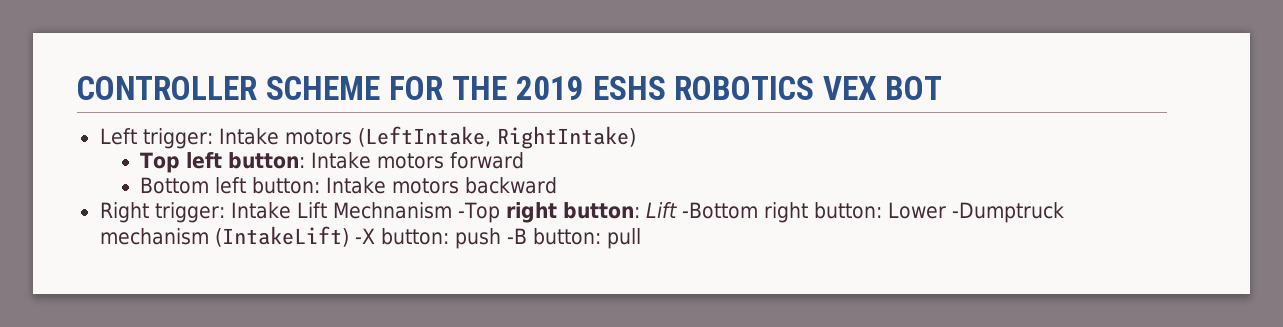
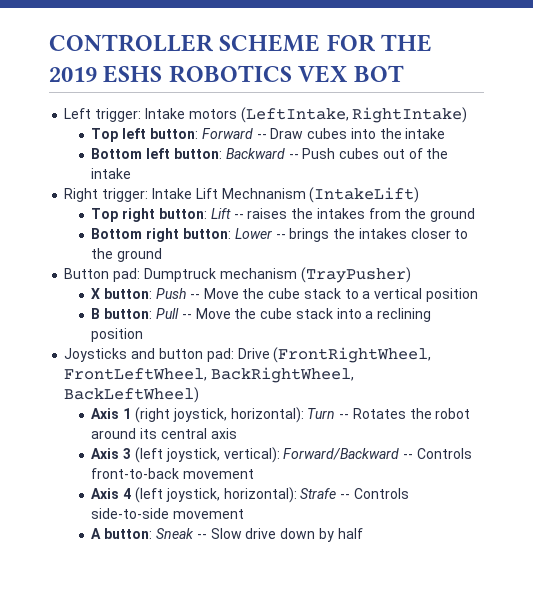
[311,152,525,169] [140,177,558,194] Intake motors forward // Bottom left button: Intake motors backward -> [201,128,446,139] [91,148,449,159] [91,168,132,179] Forward -- Draw cubes into the intake // Bottom left button: Backward -- Push cubes out of the intake
[457,202,501,223] -Top -> [309,187,420,203] [91,208,119,222] (IntakeLift) // Top
[682,202,1065,223] [99,226,641,249] -Bottom right button: Lower -Dumptruck mechanism (IntakeLift) -X button: push -B button: pull -> [233,208,476,222] [91,228,469,242] [91,248,163,262] [64,267,411,283] [91,288,479,302] [91,308,432,322] [91,328,144,342] [64,347,432,363] [64,367,355,383] [64,387,200,403] [91,407,471,423] [91,428,237,439] [91,447,472,463] [91,468,255,479] [91,487,409,503] [91,508,245,519] [91,528,363,542] -- raises the intakes from the ground // Bottom right button: Lower -- brings the intakes closer to the ground // Button pad: Dumptruck mechanism (TrayPusher) // X button: Push -- Move the cube stack to a vertical position // B button: Pull -- Move the cube stack into a reclining position // Joysticks and button pad: Drive (FrontRightWheel, FrontLeftWheel, BackRightWheel, BackLeftWheel) // Axis 1 (right joystick, horizontal): Turn -- Rotates the robot around its central axis // Axis 3 (left joystick, vertical): Forward/Backward -- Controls front-to-back movement // Axis 4 (left joystick, horizontal): Strafe -- Controls side-to-side movement // A button: Sneak -- Slow drive down by half

